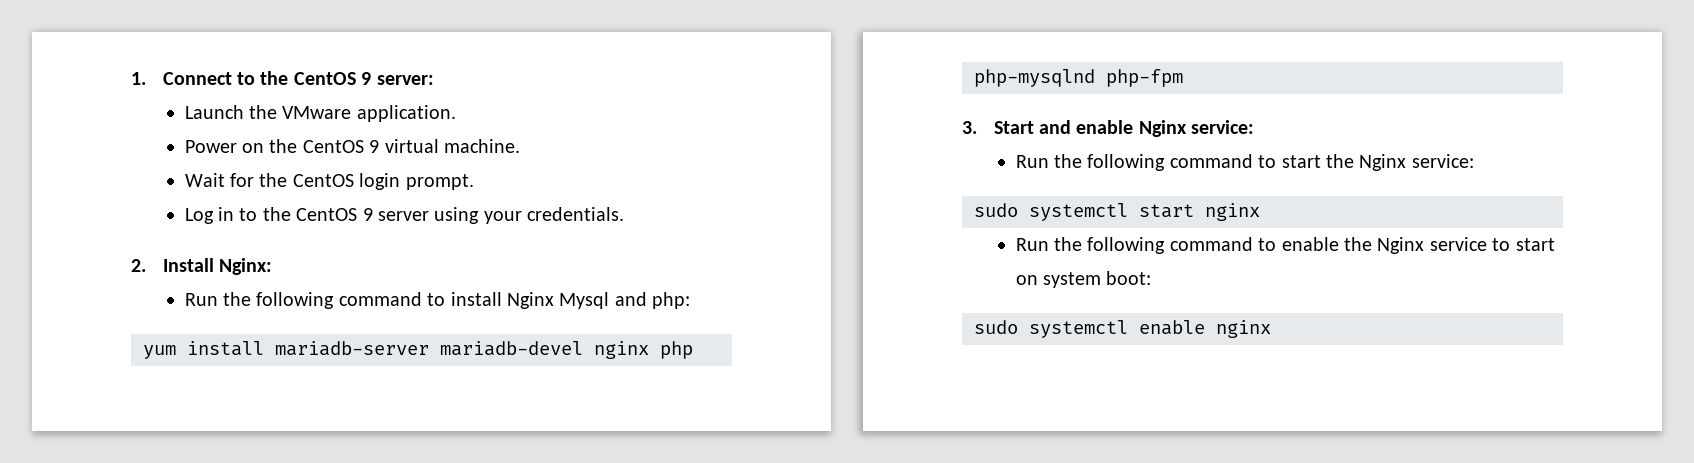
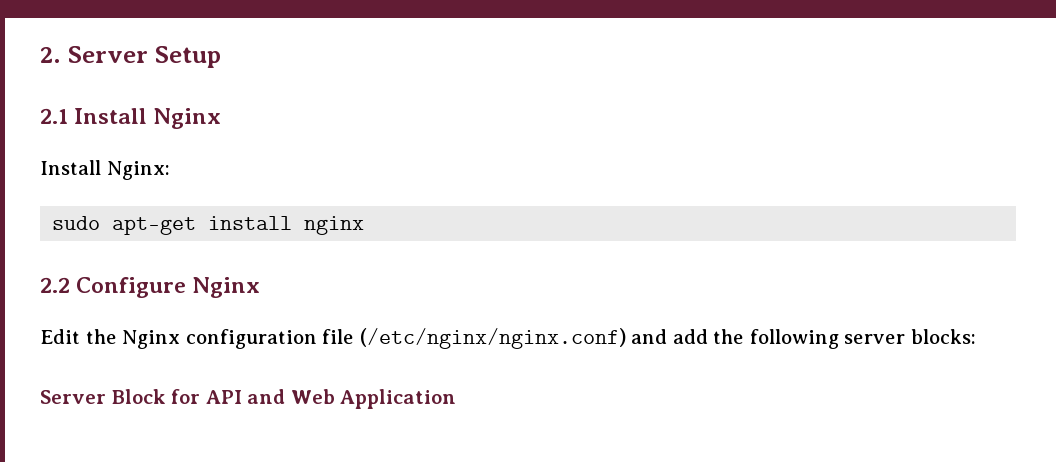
[131,71,434,85] [184,105,456,122] [184,139,520,153] [184,173,474,190] [184,207,625,224] [131,258,272,275] [184,292,691,309] [143,341,693,359] [974,69,1183,87] [962,120,1255,137] [1015,154,1474,171] [974,203,1260,221] [1015,237,1555,254] [1015,271,1152,288] [974,320,1271,338] 1. Connect to the CentOS 9 server: // Launch the VMware application. // Power on the CentOS 9 virtual machine. // Wait for the CentOS login prompt. // Log in to the CentOS 9 server using your credentials. // 2. Install Nginx: // Run the following command to install Nginx Mysql and php: // yum install mariadb-server mariadb-devel nginx php php-mysqlnd php-fpm // 3. Start and enable Nginx service: // Run the following command to start the Nginx service: // sudo systemctl start nginx // Run the following command to enable the Nginx service to start on system boot: // sudo systemctl enable nginx -> [40,46,221,68] [40,108,222,129] [40,160,170,180] [52,216,365,235] [40,277,261,298] [40,328,976,349] [40,389,457,409] 2. Server Setup // 2.1 Install Nginx // Install Nginx: // sudo apt-get install nginx // 2.2 Configure Nginx // Edit the Nginx configuration file (/etc/nginx/nginx.conf) and add the following server blocks: // Server Block for API and Web Application

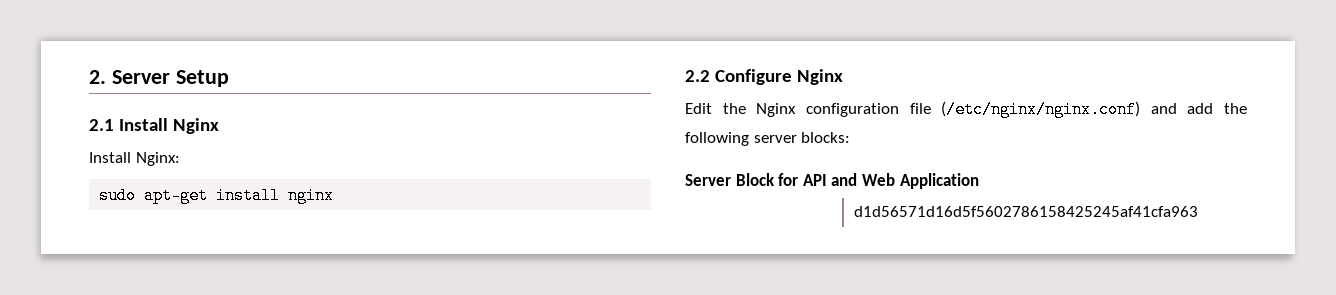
(457, 399) none -> [853,206,1198,217] // d1d56571d16d5f5602786158425245af41cfa963

